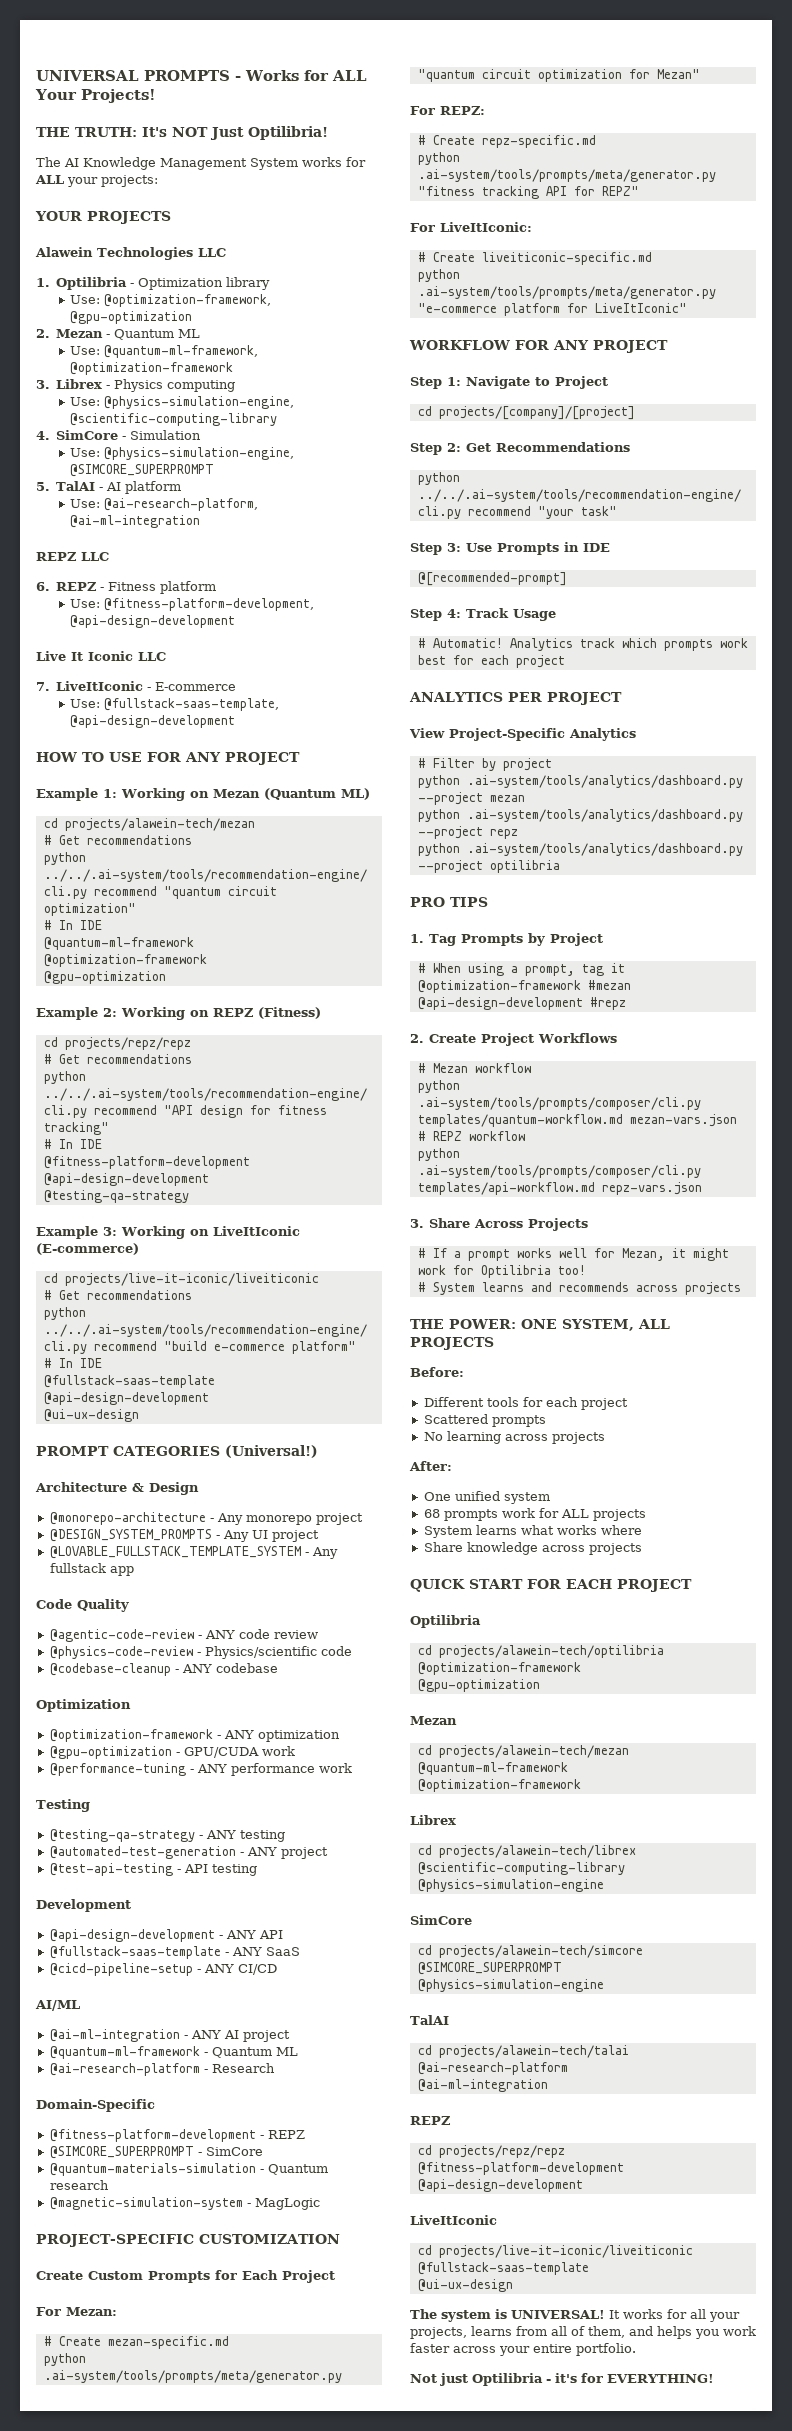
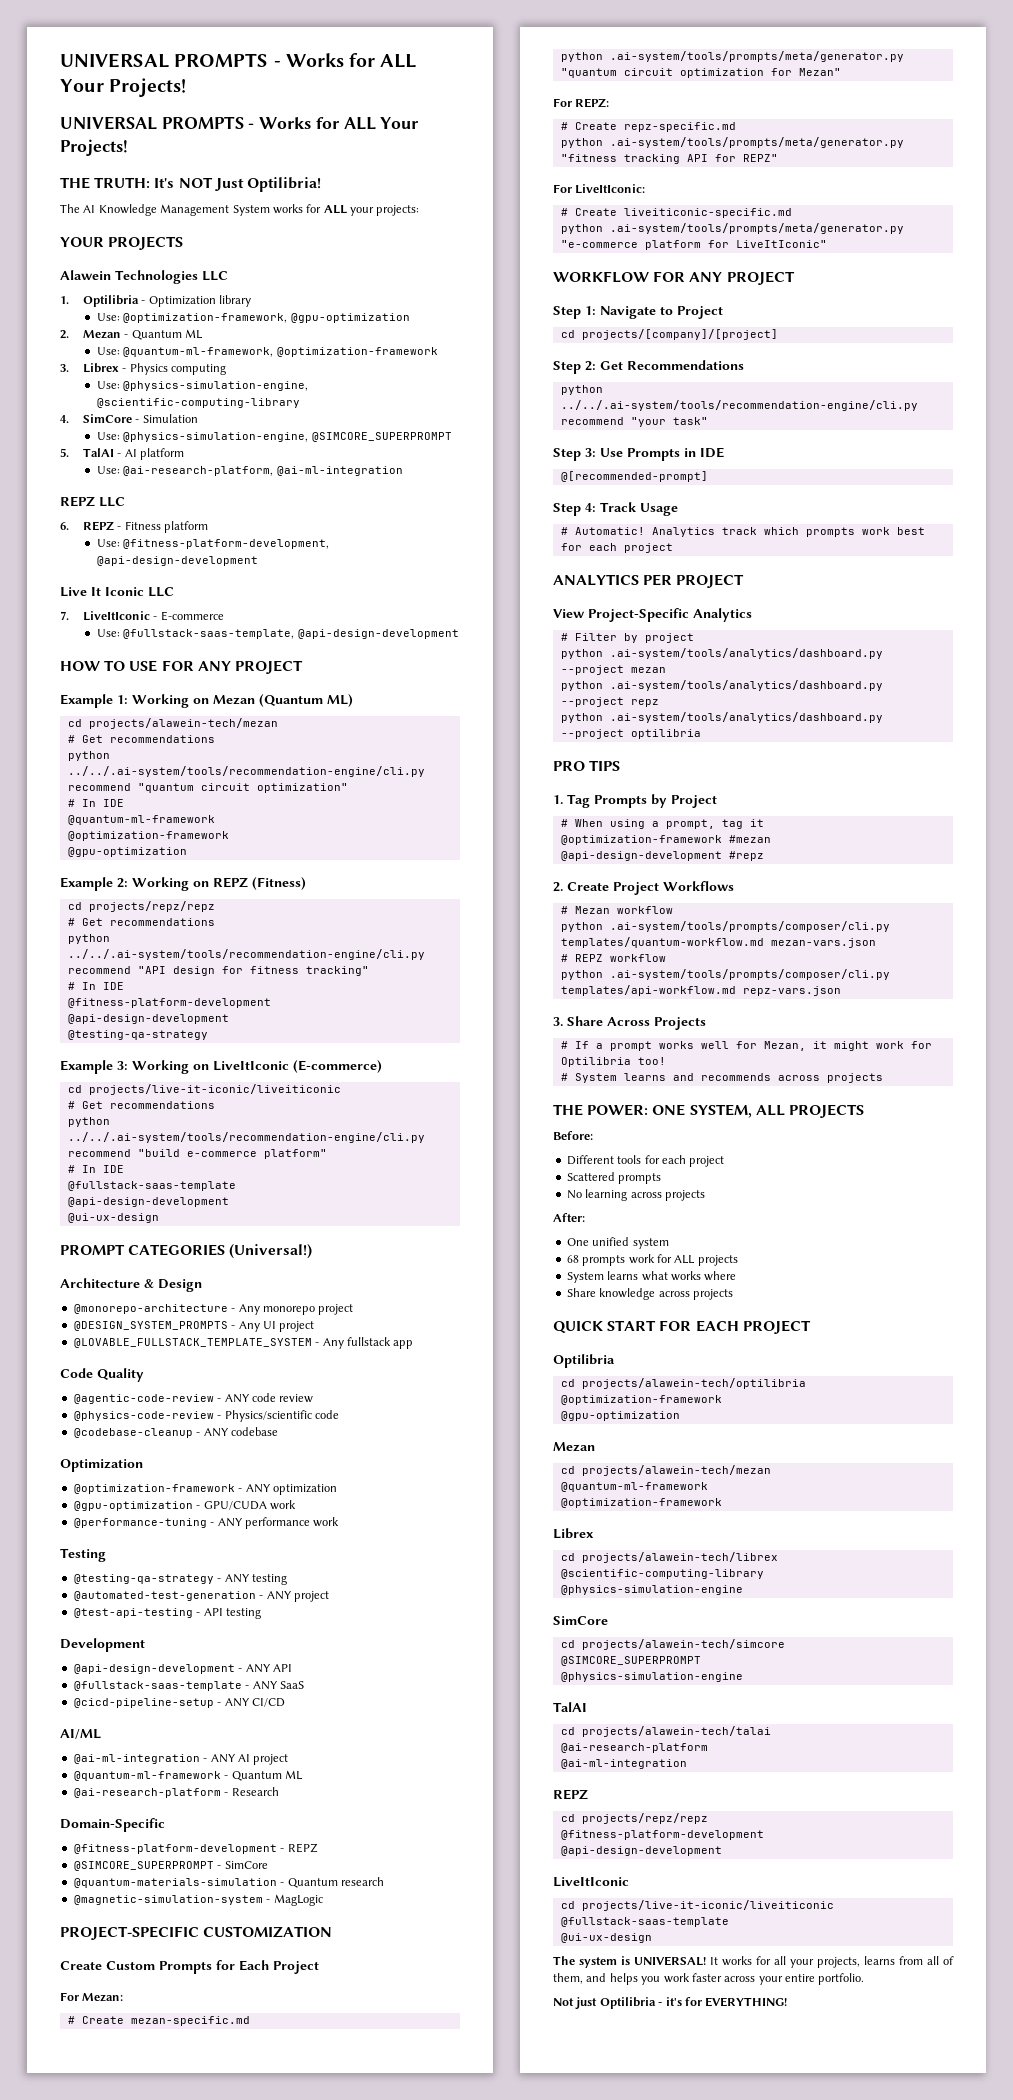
[36,70,367,81] [35,89,156,103] UNIVERSAL PROMPTS - Works for ALL Your Projects! -> [60,53,417,68] [60,78,187,97] [60,116,420,130] [60,139,128,156] UNIVERSAL PROMPTS - Works for ALL Your Projects! // UNIVERSAL PROMPTS - Works for ALL Your Projects!

